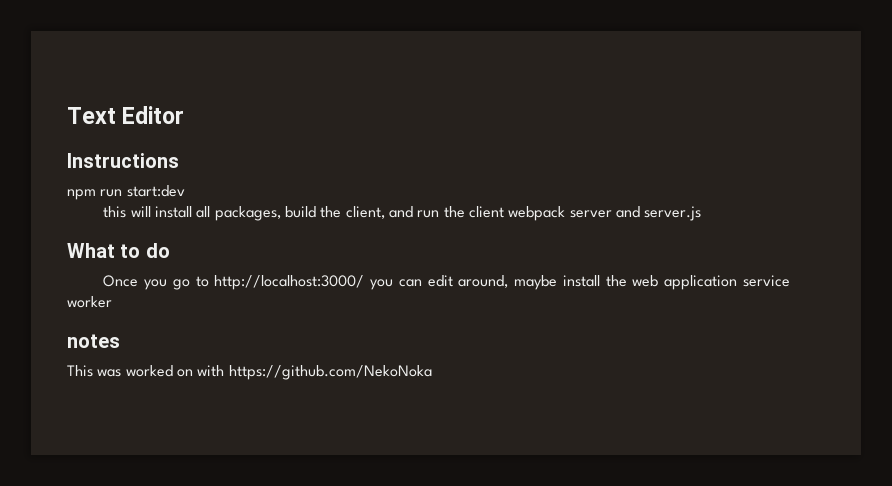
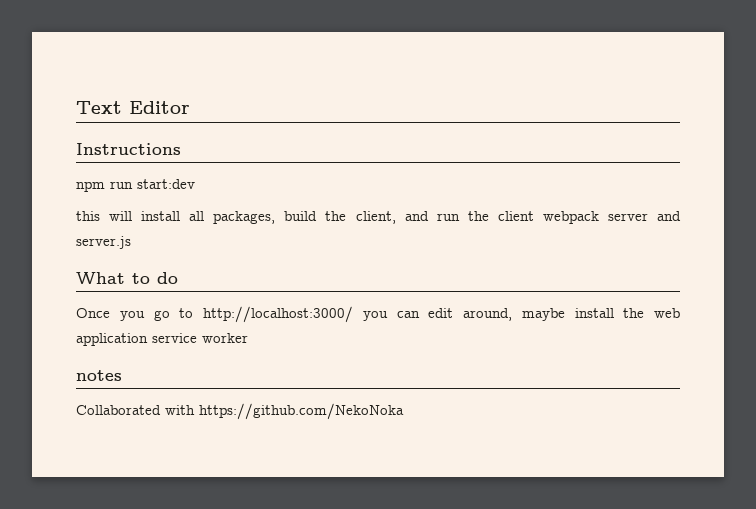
[67,365,193,377] This was worked on -> [76,405,161,415] Collaborated

